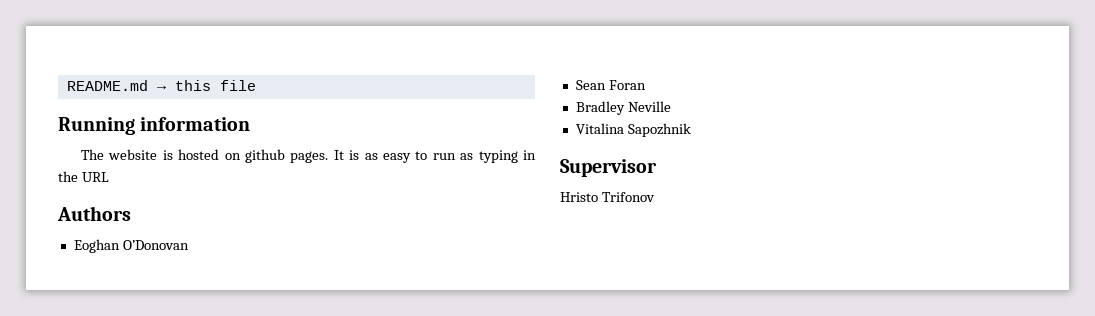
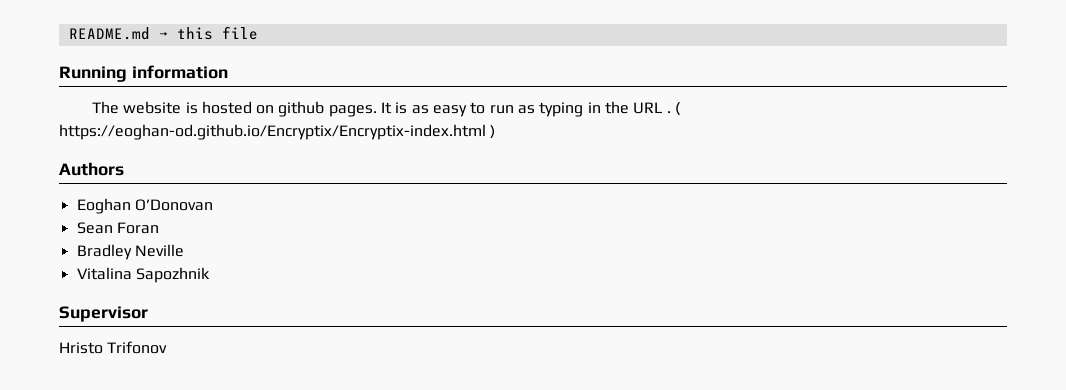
(109, 177) none -> [666,102,680,116] [59,124,496,140] . ( https://eoghan-od.github.io/Encryptix/Encryptix-index.html )

